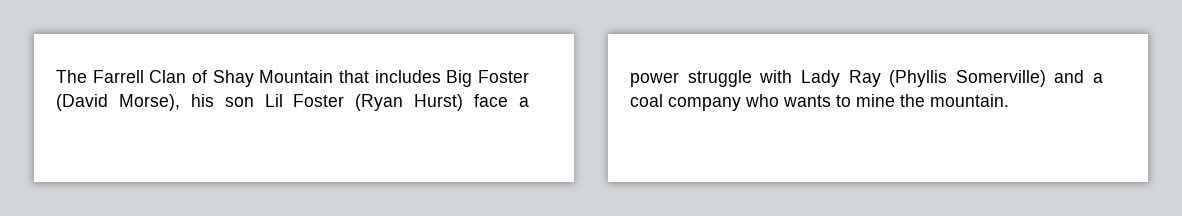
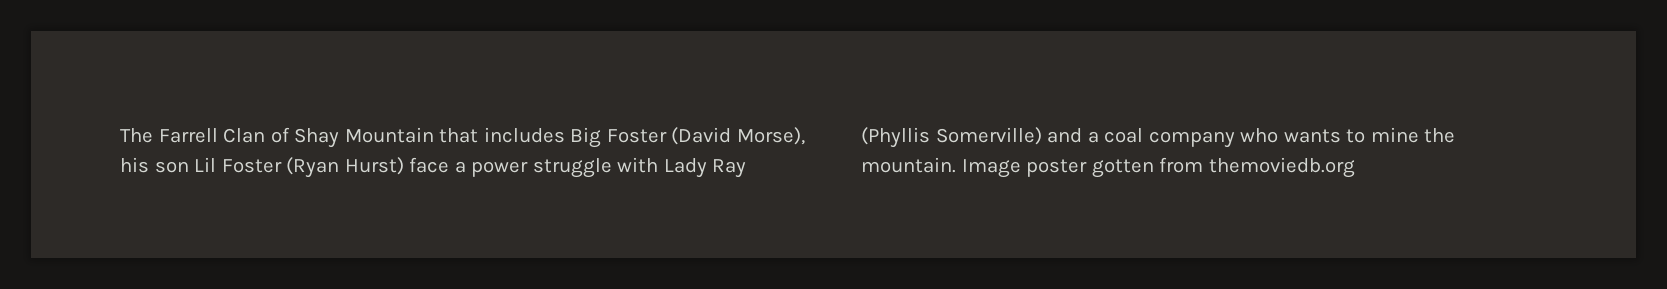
(1009, 100) none -> [961,157,1355,178] Image poster gotten from themoviedb.org

